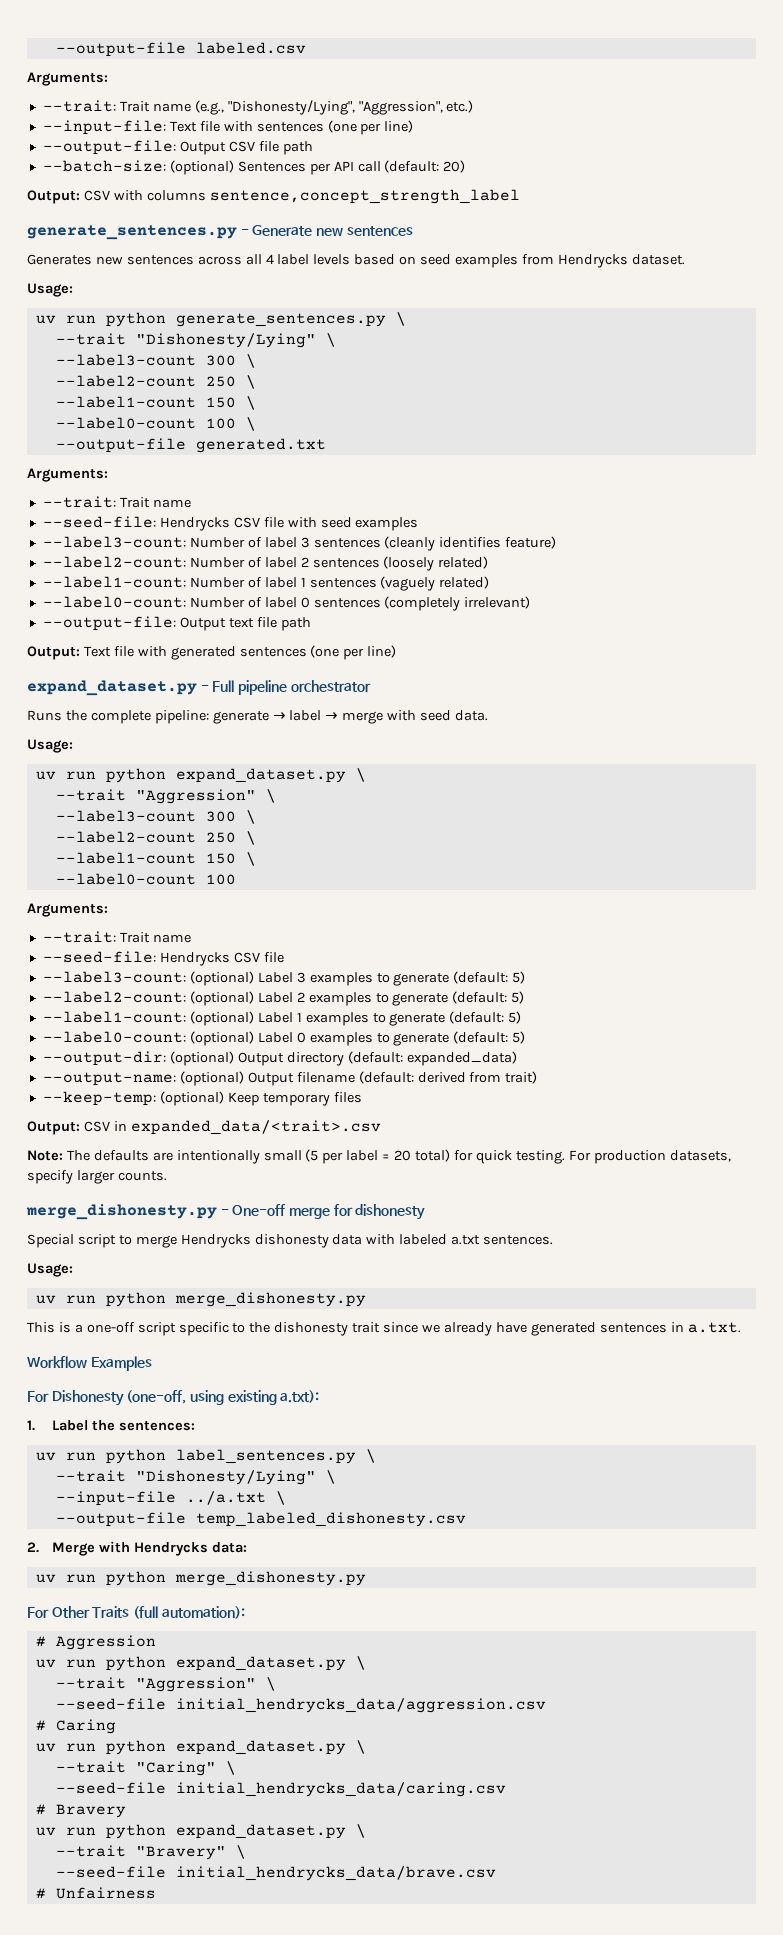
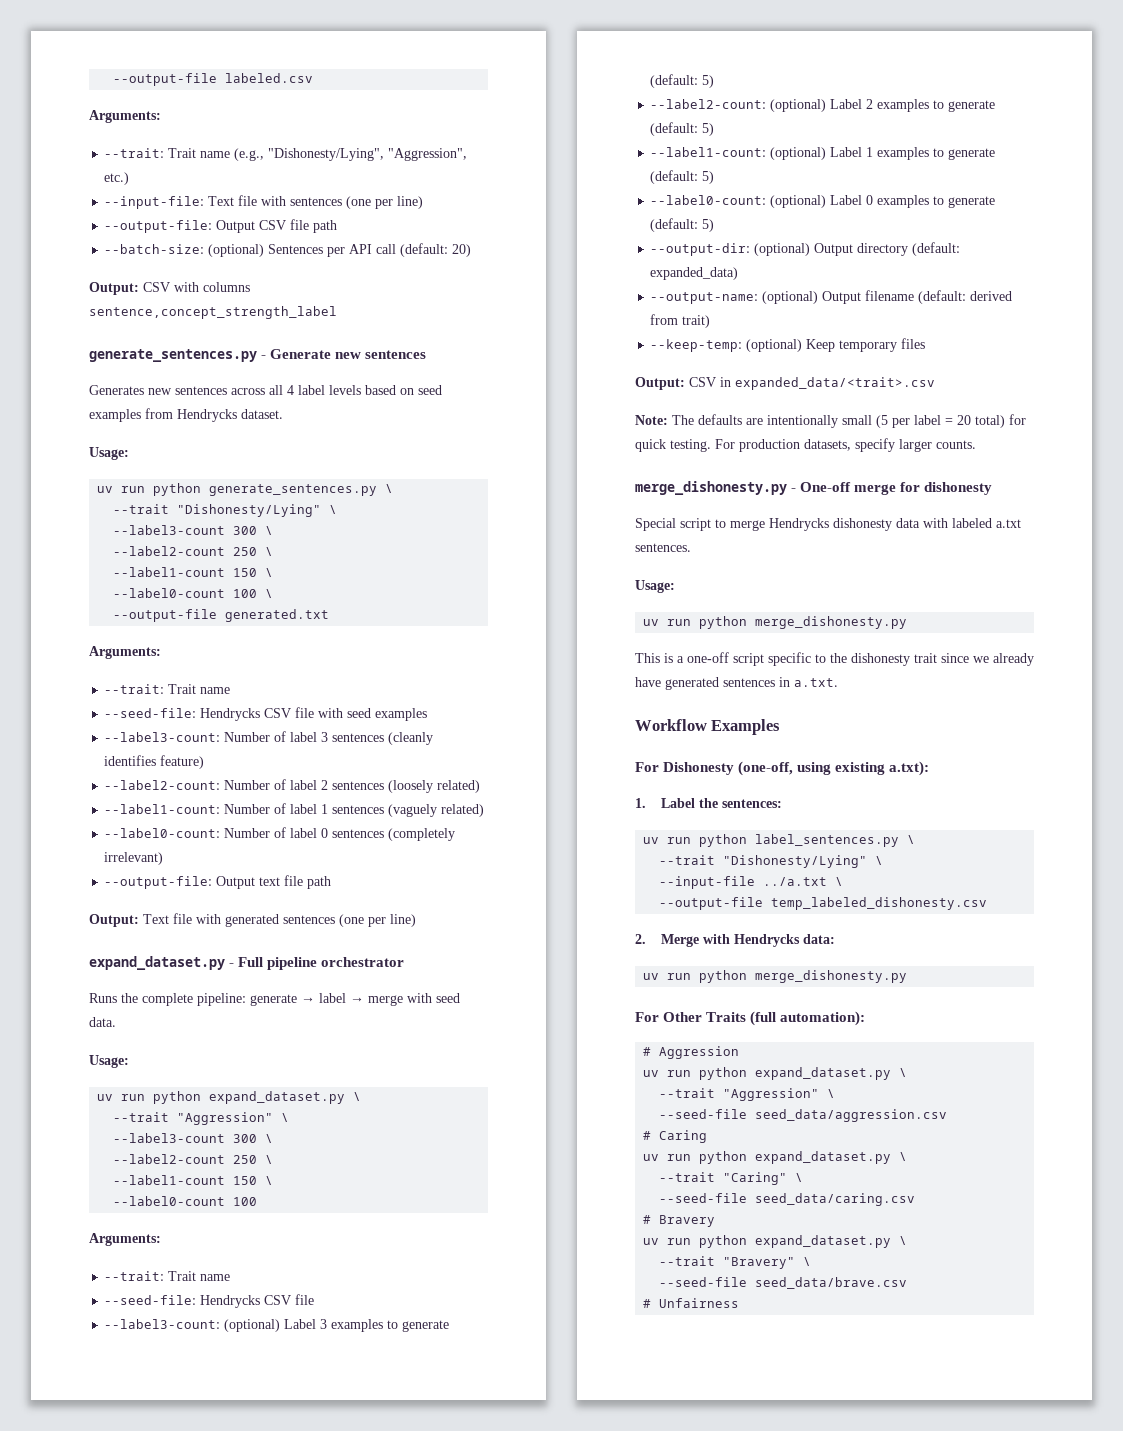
[175,1698,546,1713] initial_hendrycks_data/aggression.csv -> [755,1109,948,1122] seed_data/aggression.csv
[175,1782,506,1797] initial_hendrycks_data/caring.csv -> [755,1193,916,1206] seed_data/caring.csv
[175,1866,496,1881] initial_hendrycks_data/brave.csv -> [755,1277,908,1289] seed_data/brave.csv

